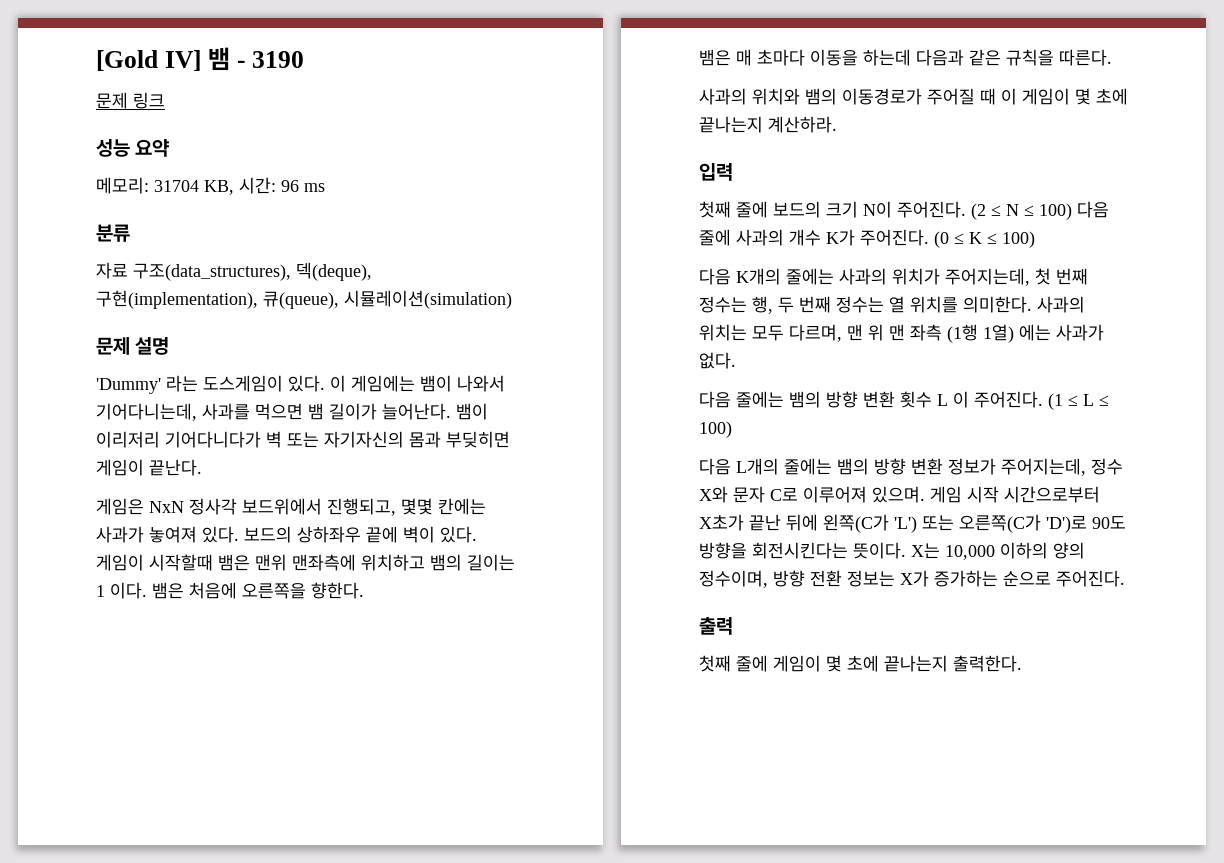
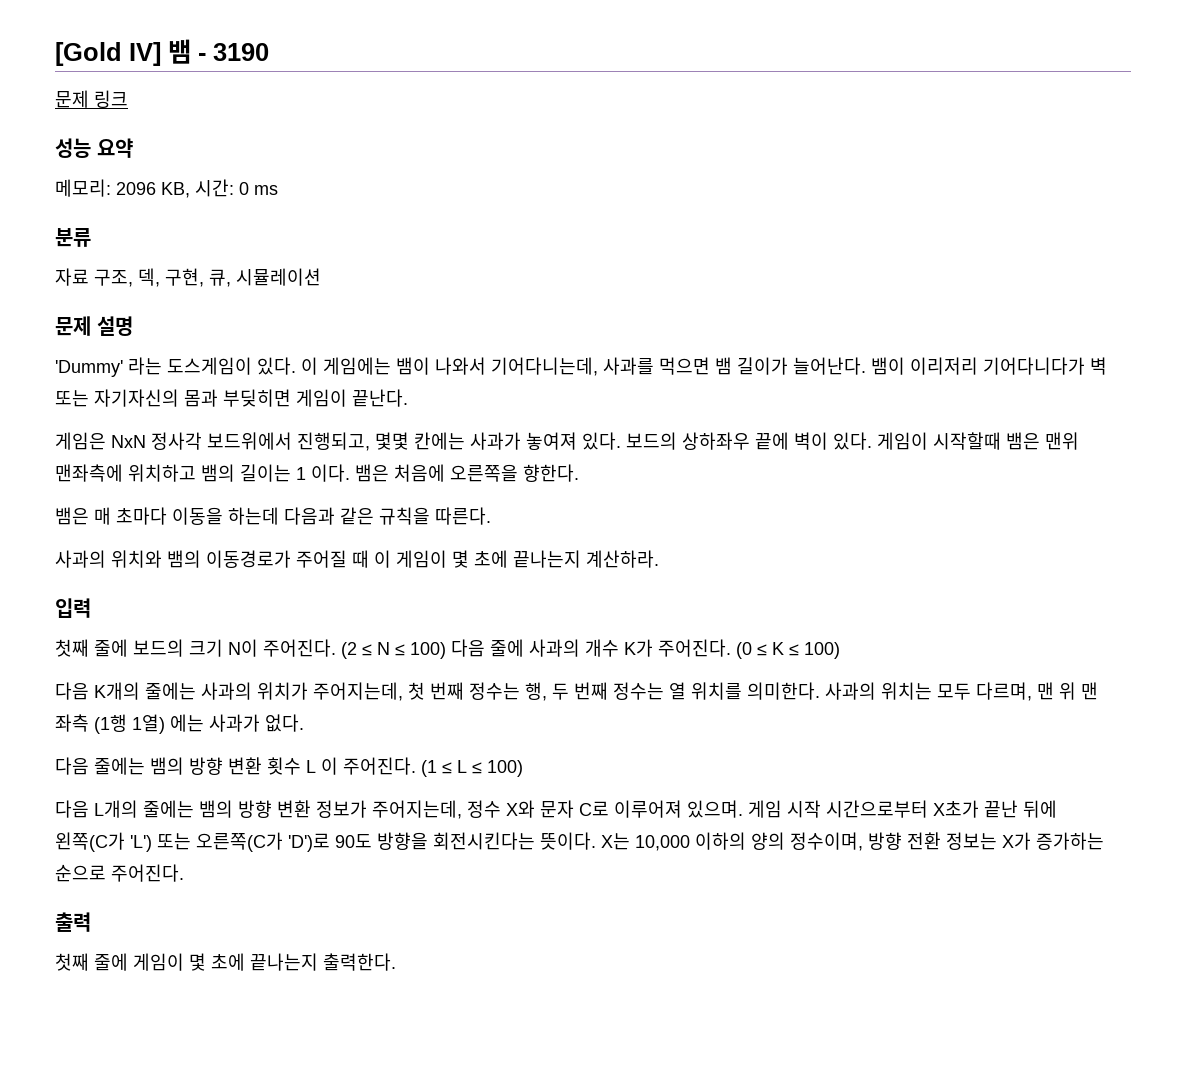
[154,180,199,192] 31704 -> [116,182,156,195] 2096
[281,180,299,192] 96 -> [239,182,249,195] 0
[133,262,372,281] [96,290,512,309] 구조(data_structures), 덱(deque), 구현(implementation), 큐(queue), 시뮬레이션(simulation) -> [94,268,321,287] 구조, 덱, 구현, 큐, 시뮬레이션

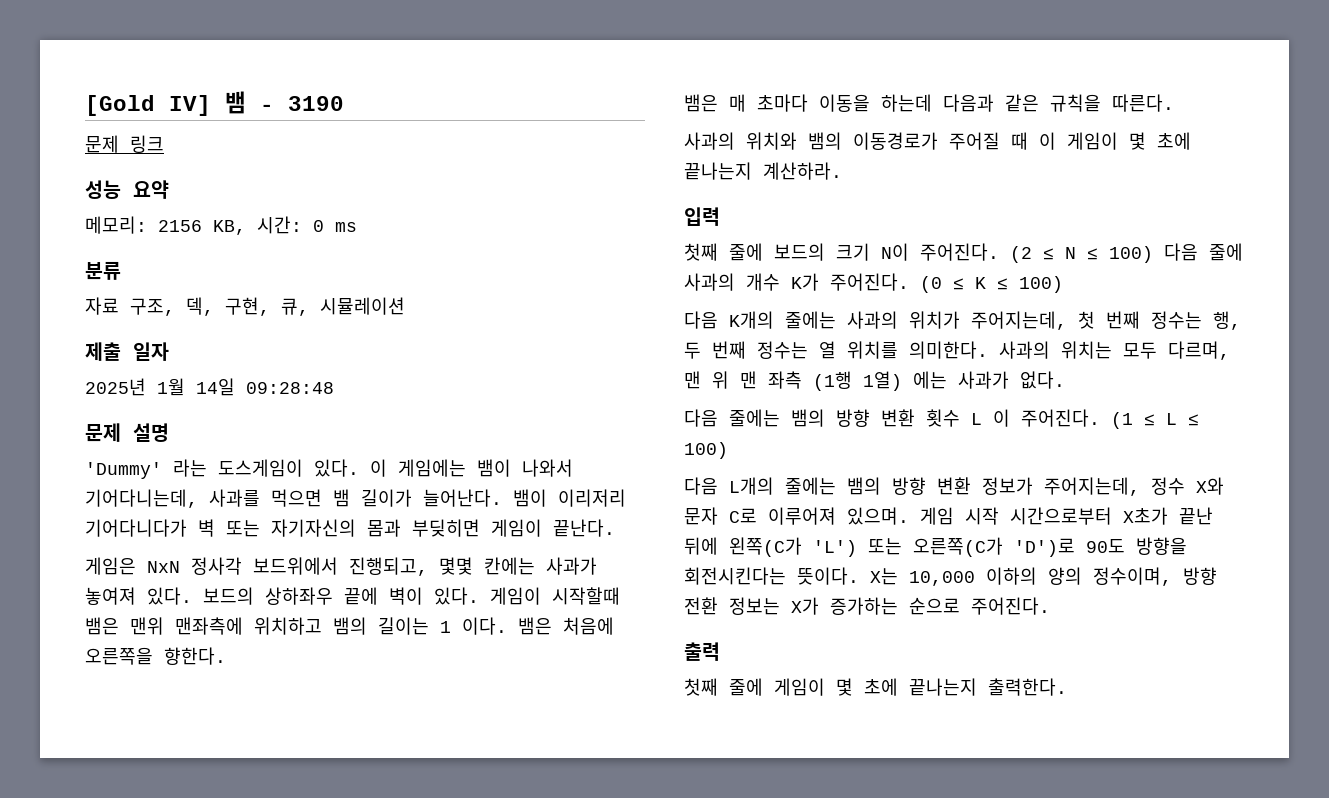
[116,182,156,195] 2096 -> [158,220,202,232] 2156
(321, 277) none -> [85,342,169,361] [85,378,334,396] // 제출 일자 // 2025년 1월 14일 09:28:48

